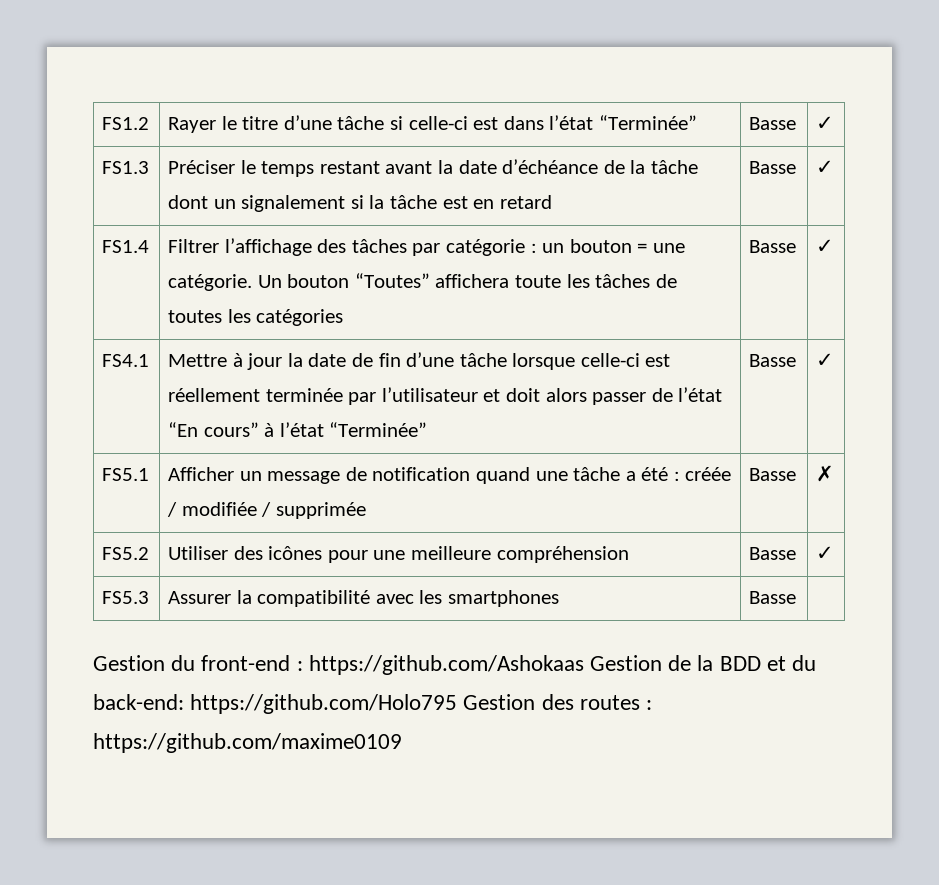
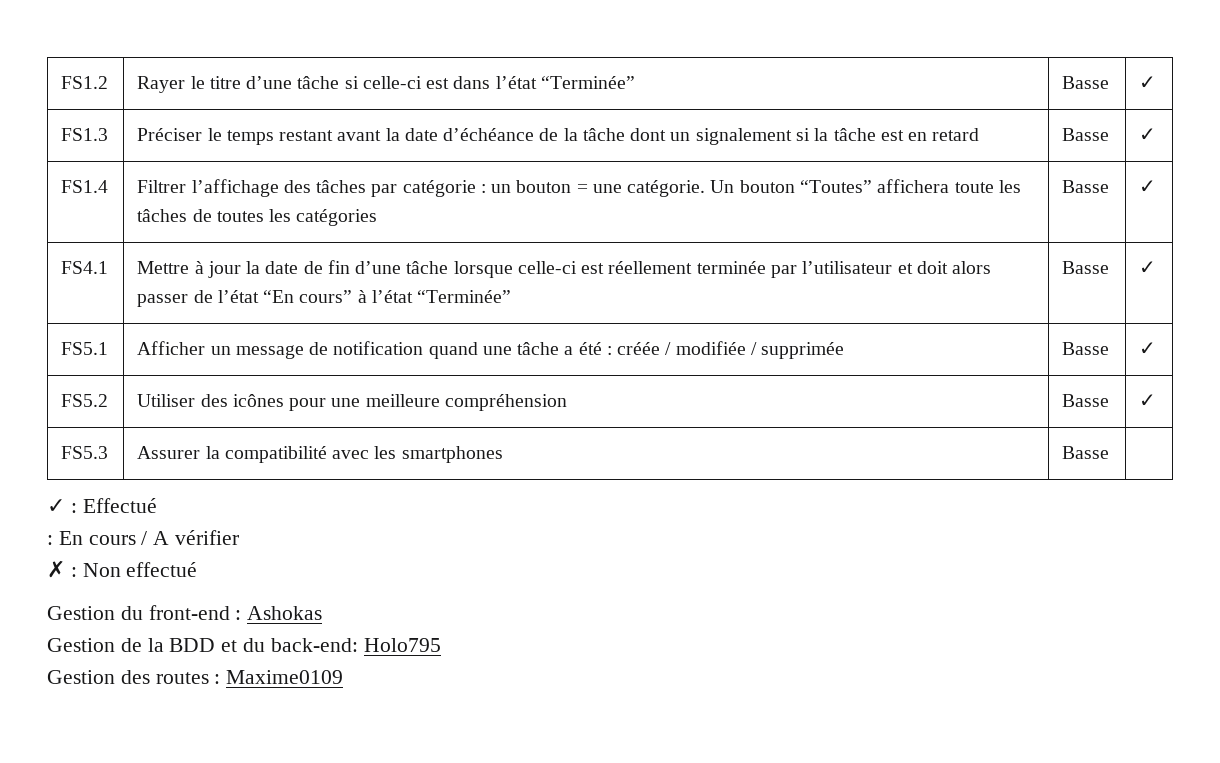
[816,465,835,482] ✗ -> [1139,342,1157,355] ✓
(797, 597) none -> [47,498,157,513] [47,530,240,545] [47,560,198,578] // ✓ : Effectué // : En cours / A vérifier // ✗ : Non effectué
[308,655,584,675] https://github.com/Ashokaas -> [247,606,323,620] Ashokas //
[190,694,458,714] https://github.com/Holo795 -> [363,638,441,652] Holo795 //
[93,733,402,753] https://github.com/maxime0109 -> [226,670,344,684] Maxime0109

